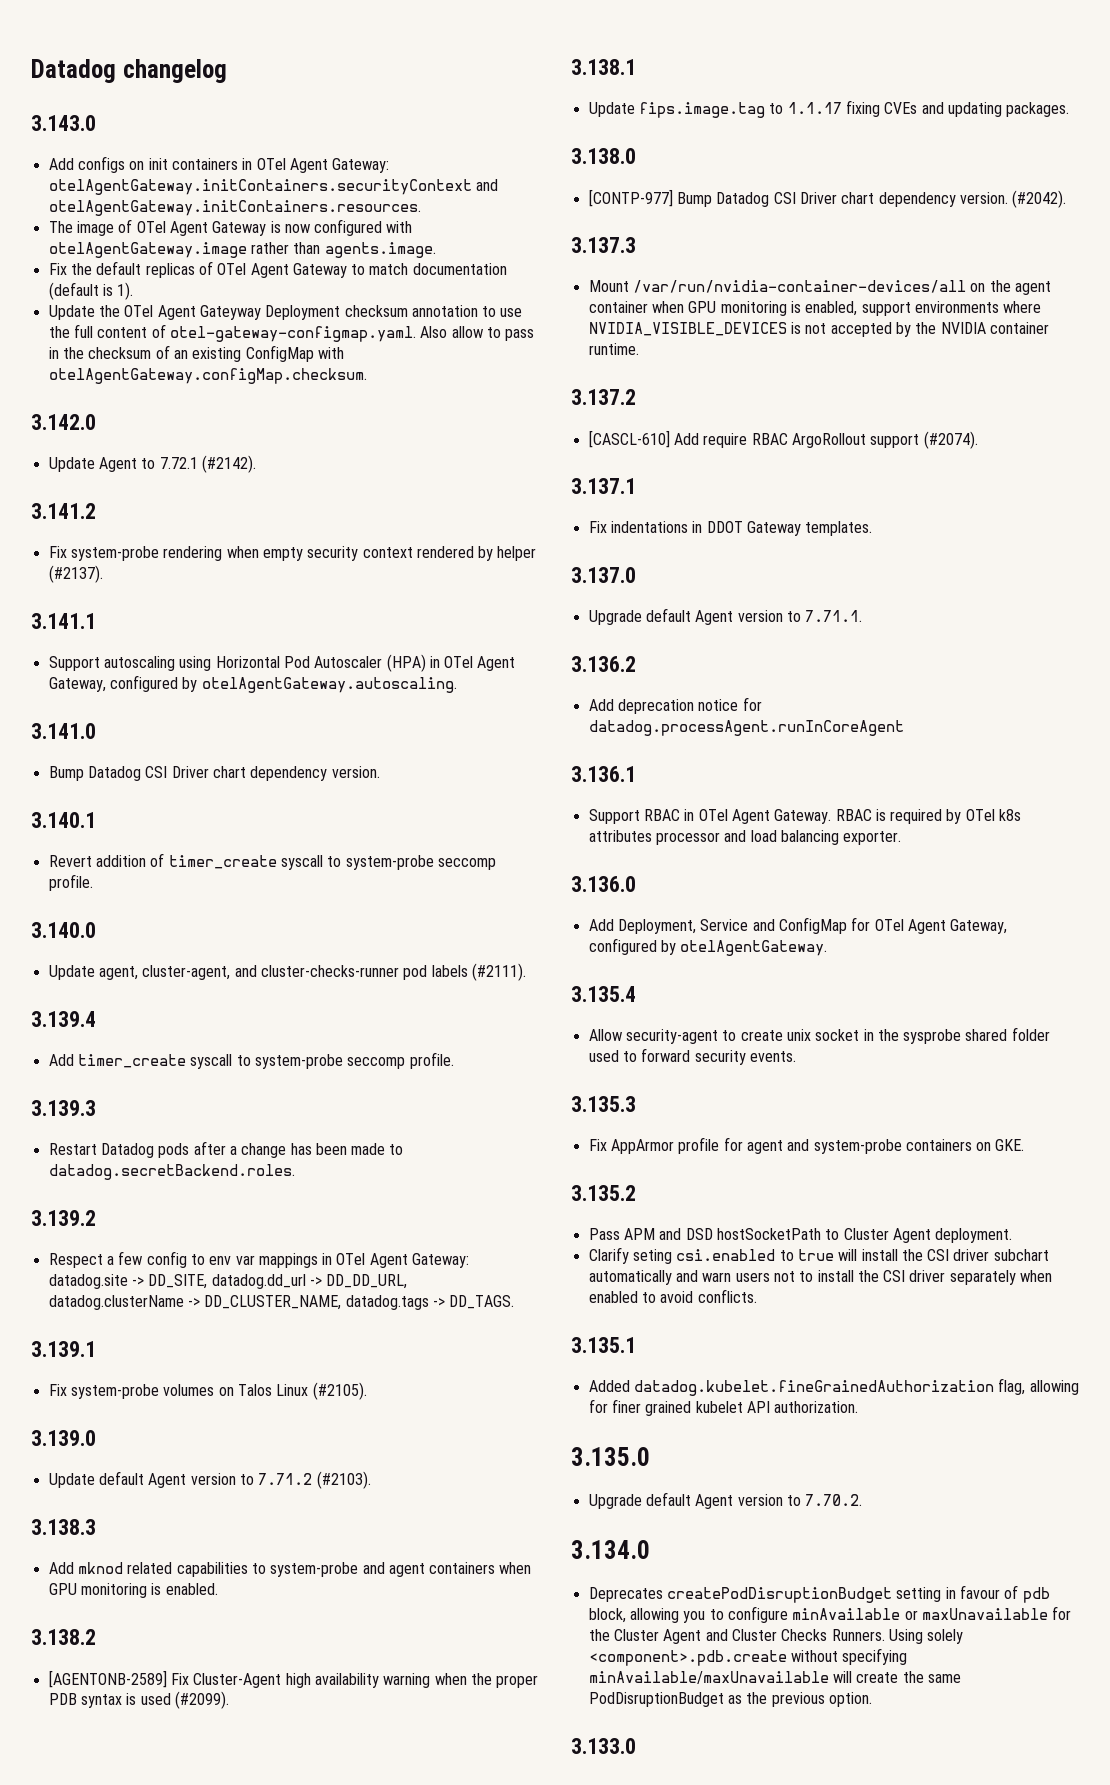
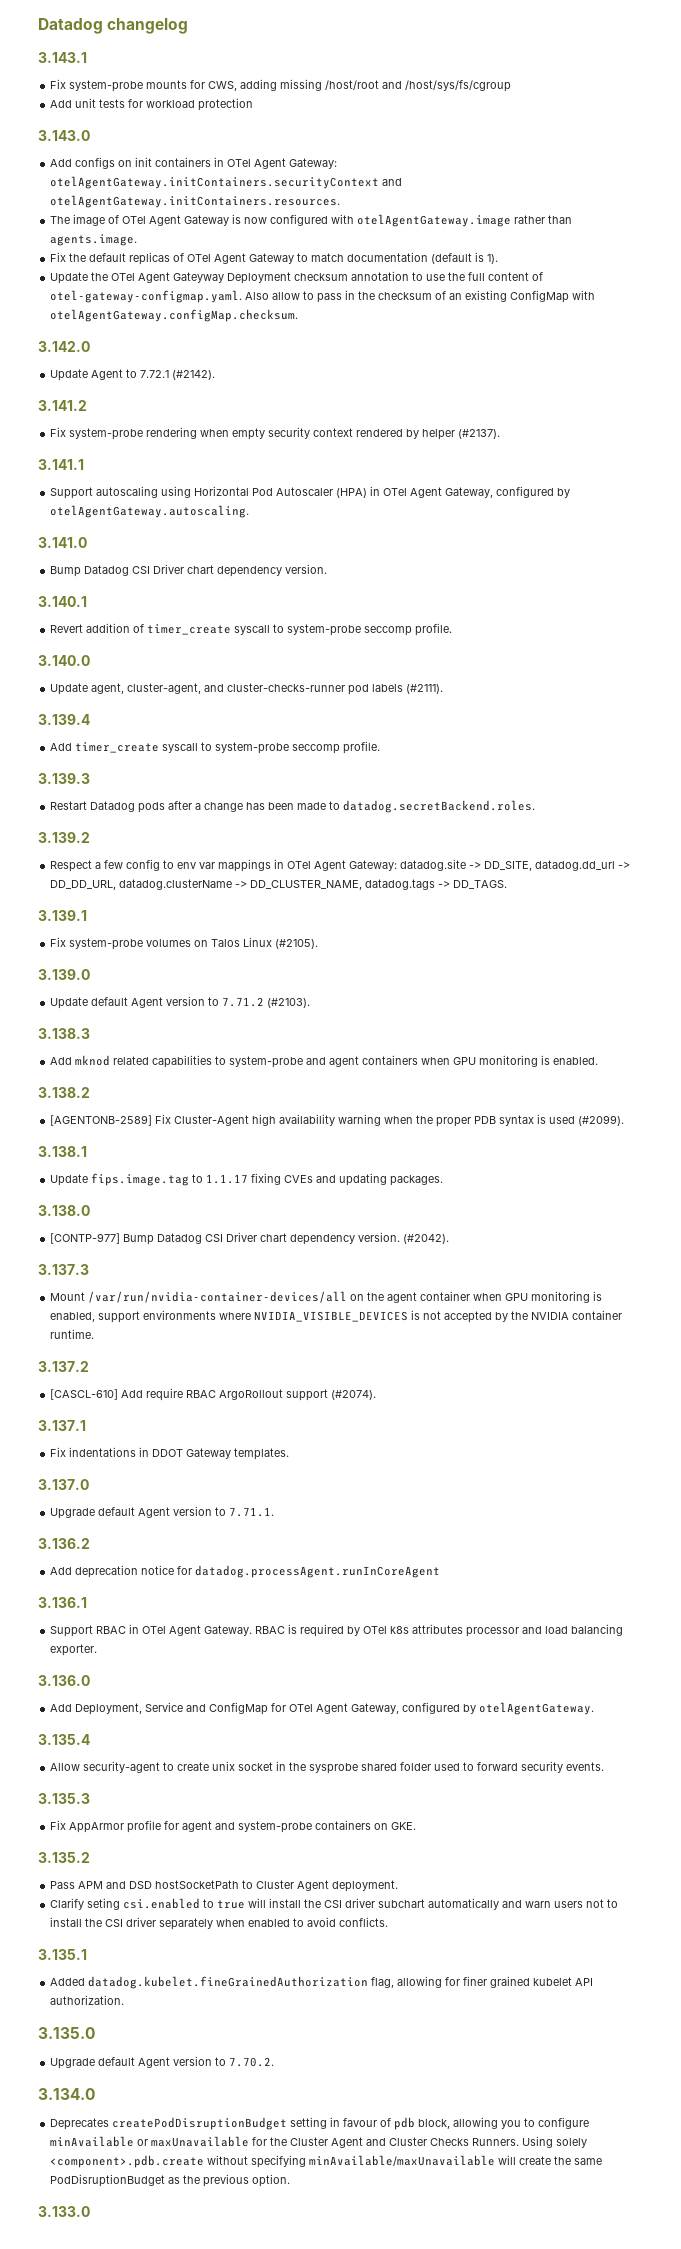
(227, 71) none -> [38,52,87,63] [50,79,512,92] [50,98,254,111] // 3.143.1 // Fix system-probe mounts for CWS, adding missing /host/root and /host/sys/fs/cgroup // Add unit tests for workload protection

